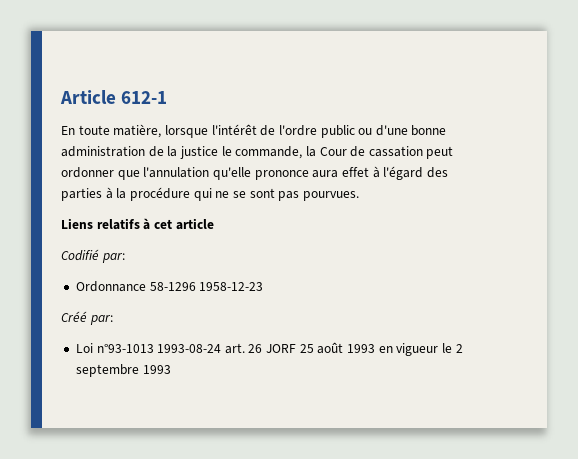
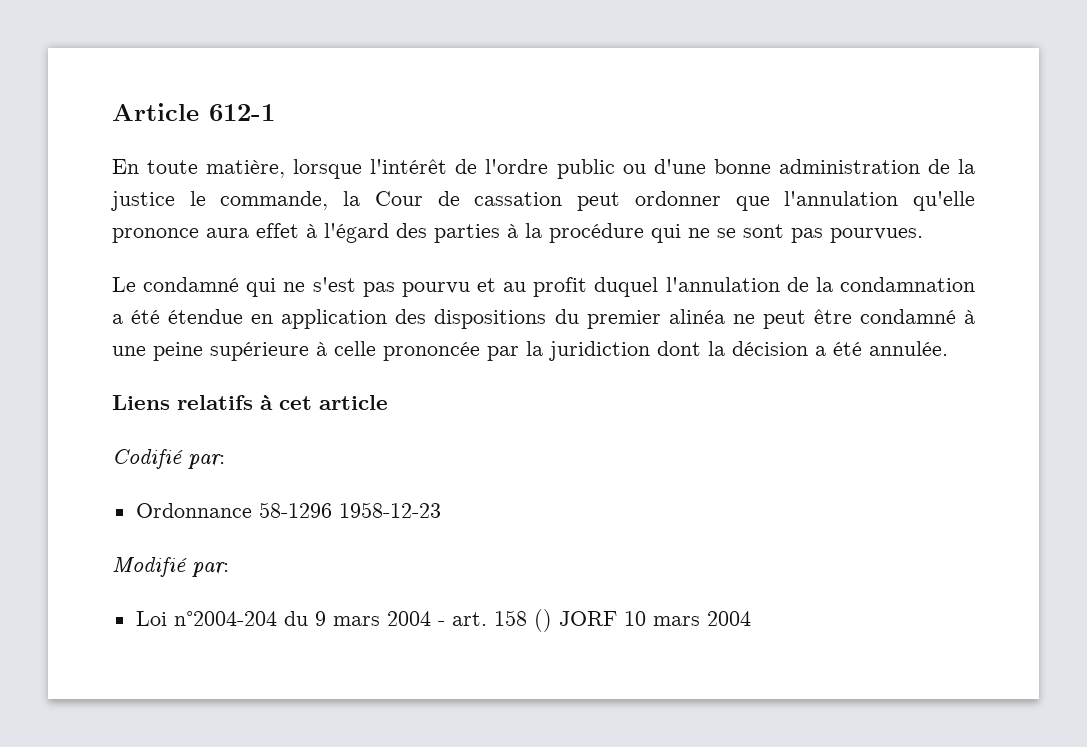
(359, 196) none -> [112,277,975,297] [112,309,975,329] [112,341,948,361] // Le condamné qui ne s'est pas pourvu et au profit duquel l'annulation de la condamnation a été étendue en application des dispositions du premier alinéa ne peut être condamné à une peine supérieure à celle prononcée par la juridiction dont la décision a été annulée.
[61,311,87,322] Créé -> [112,557,187,577] Modifié
[96,342,463,356] [75,364,171,377] n°93-1013 1993-08-24 art. 26 JORF 25 août 1993 en vigueur le 2 septembre 1993 -> [173,609,751,632] n°2004-204 du 9 mars 2004 - art. 158 () JORF 10 mars 2004

